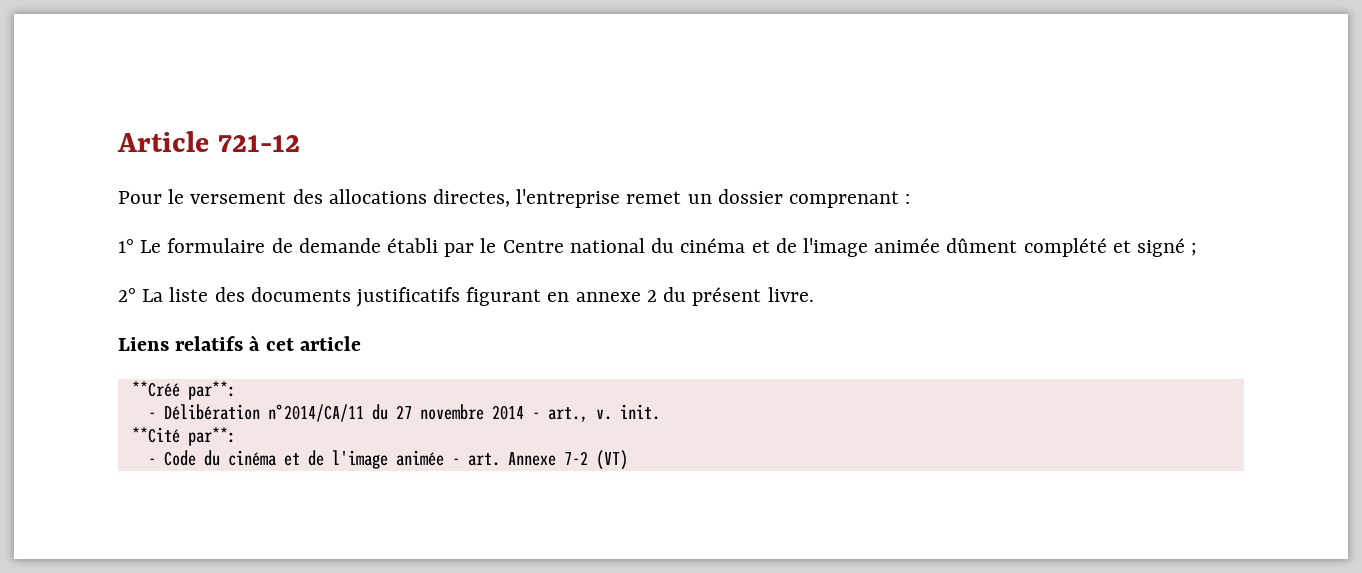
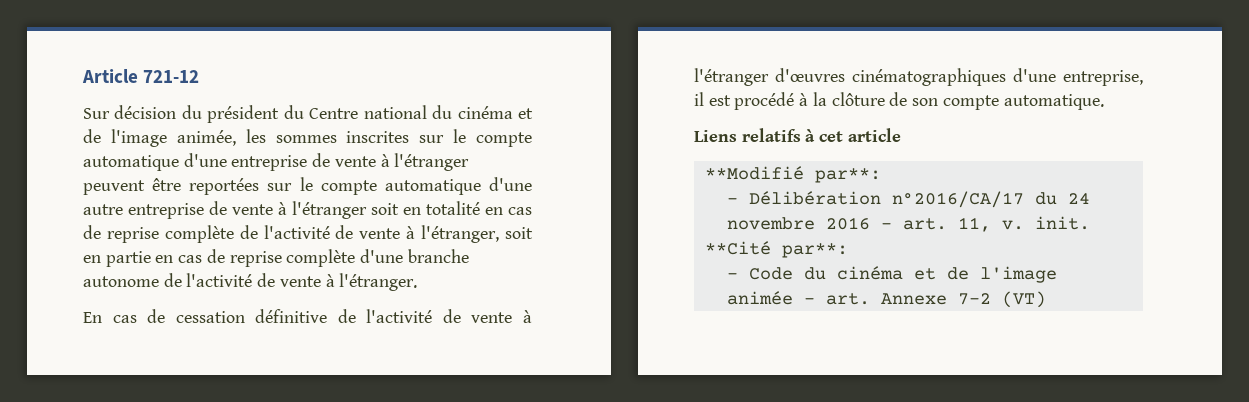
[118,189,911,208] [118,238,497,257] Pour le versement des allocations directes, l'entreprise remet un dossier comprenant : // 1° Le formulaire de demande établi par le -> [83,105,304,123] Sur décision du président du
[874,238,1198,257] [118,287,814,307] animée dûment complété et signé ; // 2° La liste des documents justificatifs figurant en annexe 2 du présent livre. -> [176,129,532,147] [83,153,470,171] [83,177,532,195] [83,201,532,219] [83,225,534,243] [83,249,469,267] [83,273,418,291] [83,309,532,323] [694,68,1143,86] [694,92,1104,110] animée, les sommes inscrites sur le compte automatique d'une entreprise de vente à l'étranger peuvent être reportées sur le compte automatique d'une autre entreprise de vente à l'étranger soit en totalité en cas de reprise complète de l'activité de vente à l'étranger, soit en partie en cas de reprise complète d'une branche autonome de l'activité de vente à l'étranger. // En cas de cessation définitive de l'activité de vente à l'étranger d'œuvres cinématographiques d'une entreprise, il est procédé à la clôture de son compte automatique.
[131,381,180,397] **Créé -> [704,166,804,180] **Modifié
[267,404,588,422] n°2014/CA/11 du 27 novembre 2014 - art., -> [891,191,1090,208] [726,217,991,232] n°2016/CA/17 du 24 novembre 2016 - art. 11,

